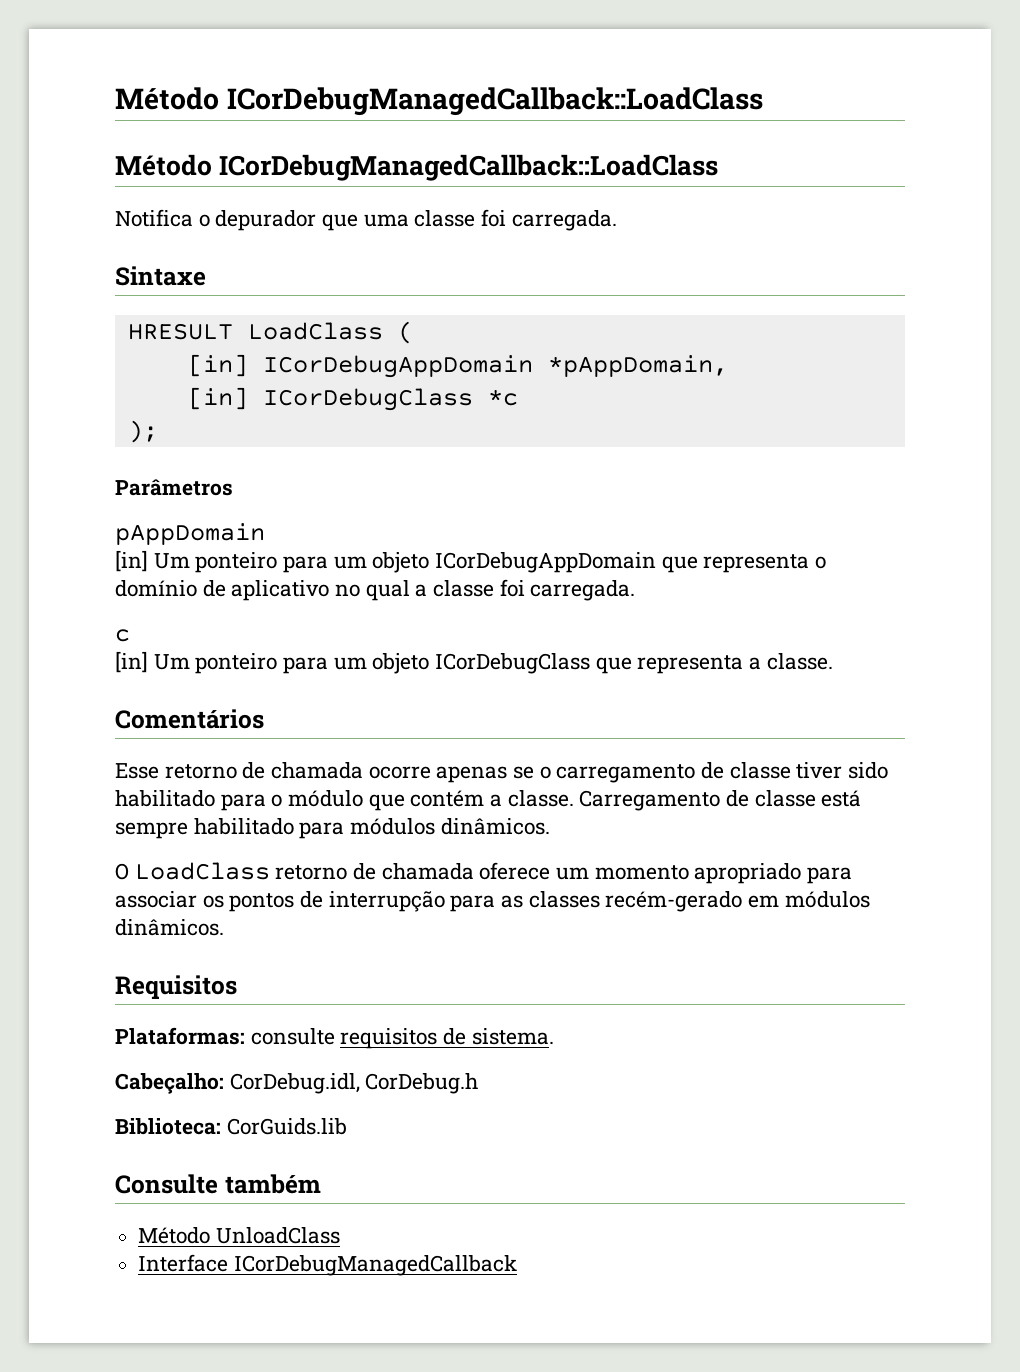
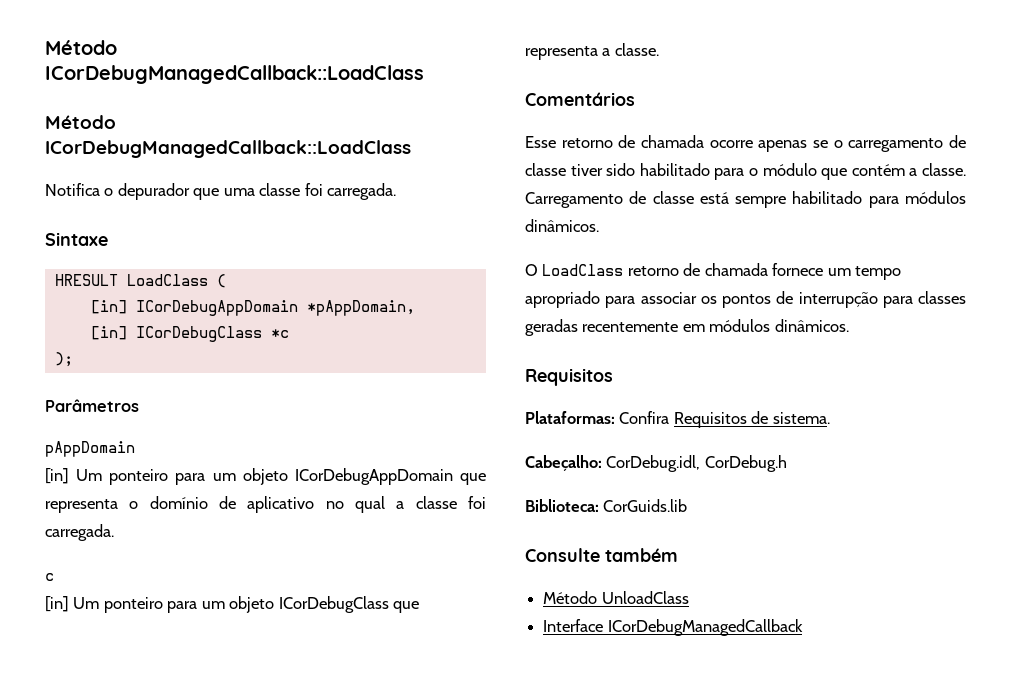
[479,862,689,880] oferece um momento -> [772,263,902,280] fornece um tempo
[501,891,743,912] as classes recém-gerado -> [918,291,966,304] [525,319,679,336] classes geradas recentemente
[250,1028,438,1049] consulte requisitos -> [619,411,747,428] Confira Requisitos

